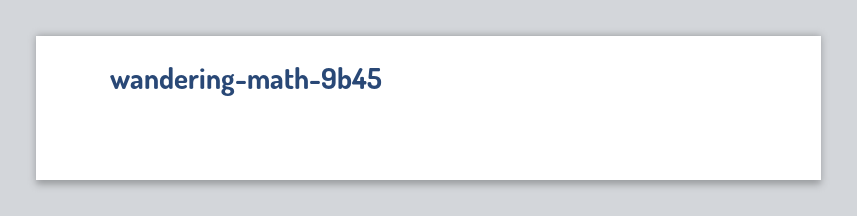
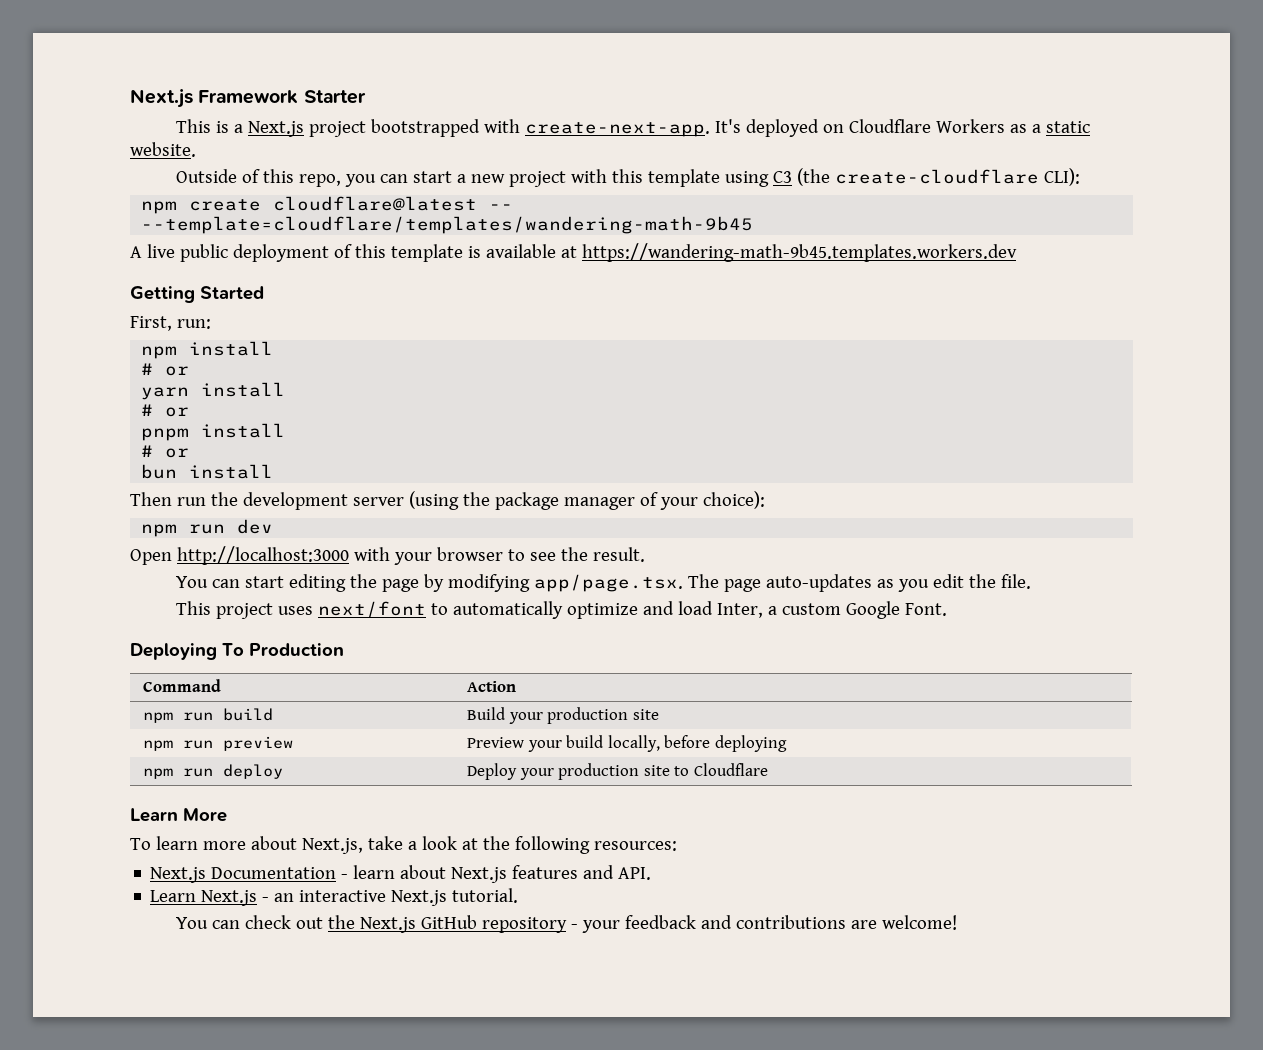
[110,67,382,96] wandering-math-9b45 -> [130,89,366,108] [176,119,1091,137] [130,142,196,157] [176,168,1081,187] [141,196,514,214] [141,216,754,234] [130,243,1017,262] [130,286,264,303] [130,316,211,331] [141,341,274,359] [141,363,190,376] [141,382,286,400] [141,404,190,417] [141,423,286,441] [141,445,190,458] [141,464,274,479] [130,491,765,510] [141,519,274,537] [130,546,645,565] [176,574,1032,592] [176,601,948,619] [130,643,344,660] [143,679,222,692] [467,681,517,692] [143,708,274,723] [467,707,659,724] [143,736,294,751] [467,735,787,752] [143,764,284,779] [467,763,768,780] [130,808,227,822] [130,836,677,854] [150,865,652,883] [150,888,519,906] [176,915,958,933] Next.js Framework Starter // This is a Next.js project bootstrapped with create-next-app. It's deployed on Cloudflare Workers as a static website. // Outside of this repo, you can start a new project with this template using C3 (the create-cloudflare CLI): // npm create cloudflare@latest -- --template=cloudflare/templates/wandering-math-9b45 // A live public deployment of this template is available at https://wandering-math-9b45.templates.workers.dev // Getting Started // First, run: // npm install // # or // yarn install // # or // pnpm install // # or // bun install // Then run the development server (using the package manager of your choice): // npm run dev // Open http://localhost:3000 with your browser to see the result. // You can start editing the page by modifying app/page.tsx. The page auto-updates as you edit the file. // This project uses next/font to automatically optimize and load Inter, a custom Google Font. // Deploying To Production // Command | Action // npm run build | Build your production site // npm run preview | Preview your build locally, before deploying // npm run deploy | Deploy your production site to Cloudflare // Learn More // To learn more about Next.js, take a look at the following resources: // Next.js Documentation - learn about Next.js features and API. // Learn Next.js - an interactive Next.js tutorial. // You can check out the Next.js GitHub repository - your feedback and contributions are welcome!

